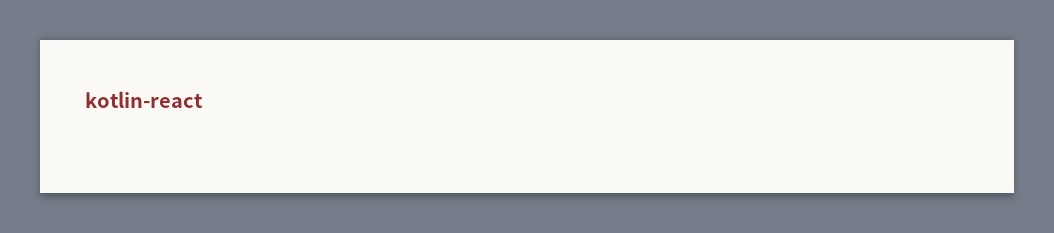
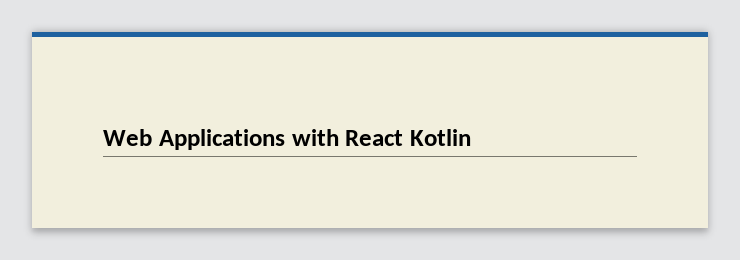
[85,91,203,108] kotlin-react -> [103,129,471,150] Web Applications with React Kotlin

